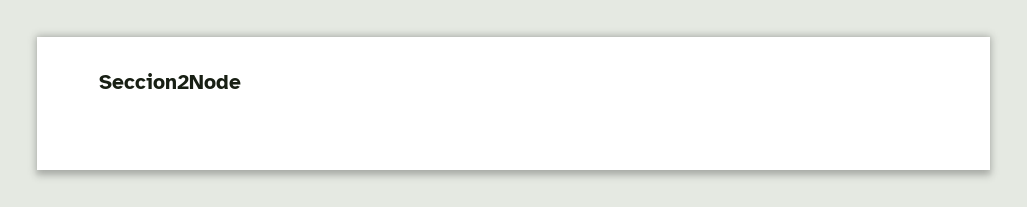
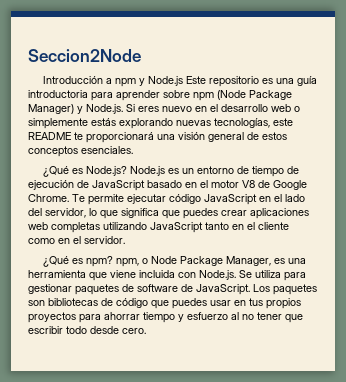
(241, 81) none -> [42,76,317,87] [28,90,292,101] [28,104,300,114] [28,118,293,129] [28,132,287,143] [28,146,133,157] [42,166,299,177] [28,180,307,191] [28,194,305,205] [28,208,309,219] [28,222,289,233] [28,236,125,244] [42,256,306,267] [28,270,306,281] [28,284,317,295] [28,298,301,309] [28,312,303,323] [28,326,146,334] // Introducción a npm y Node.js Este repositorio es una guía introductoria para aprender sobre npm (Node Package Manager) y Node.js. Si eres nuevo en el desarrollo web o simplemente estás explorando nuevas tecnologías, este README te proporcionará una visión general de estos conceptos esenciales. // ¿Qué es Node.js? Node.js es un entorno de tiempo de ejecución de JavaScript basado en el motor V8 de Google Chrome. Te permite ejecutar código JavaScript en el lado del servidor, lo que significa que puedes crear aplicaciones web completas utilizando JavaScript tanto en el cliente como en el servidor. // ¿Qué es npm? npm, o Node Package Manager, es una herramienta que viene incluida con Node.js. Se utiliza para gestionar paquetes de software de JavaScript. Los paquetes son bibliotecas de código que puedes usar en tus propios proyectos para ahorrar tiempo y esfuerzo al no tener que escribir todo desde cero.

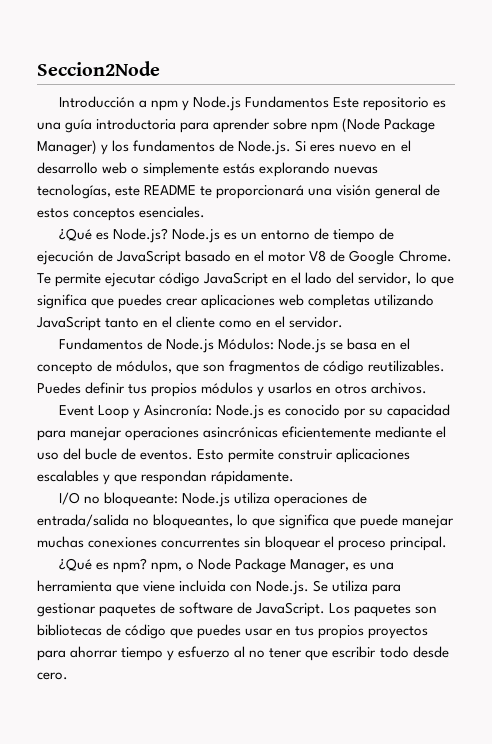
(183, 81) none -> [244,96,329,108] Fundamentos
(83, 110) none -> [112,140,235,152] los fundamentos de
(125, 240) none -> [58,338,410,353] [37,360,446,375] [37,382,428,397] [58,404,451,419] [37,426,447,441] [37,448,411,463] [37,470,295,485] [58,492,367,507] [37,514,455,529] [37,536,448,551] // Fundamentos de Node.js Módulos: Node.js se basa en el concepto de módulos, que son fragmentos de código reutilizables. Puedes definir tus propios módulos y usarlos en otros archivos. // Event Loop y Asincronía: Node.js es conocido por su capacidad para manejar operaciones asincrónicas eficientemente mediante el uso del bucle de eventos. Esto permite construir aplicaciones escalables y que respondan rápidamente. // I/O no bloqueante: Node.js utiliza operaciones de entrada/salida no bloqueantes, lo que significa que puede manejar muchas conexiones concurrentes sin bloquear el proceso principal.

